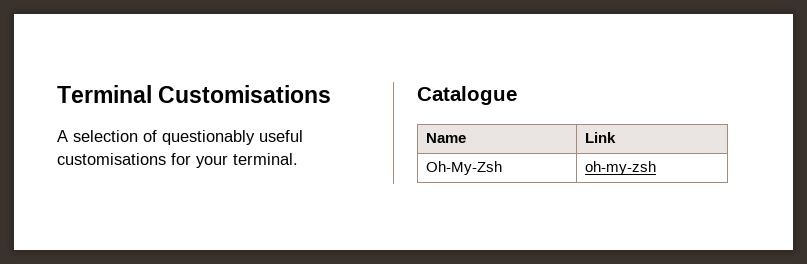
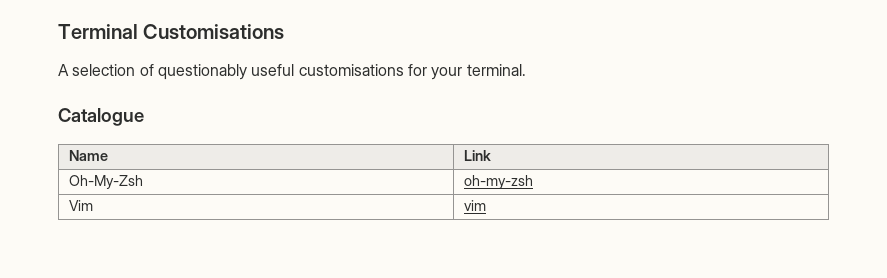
(657, 168) none -> [69,200,94,211] [464,200,487,211] // Vim | vim

